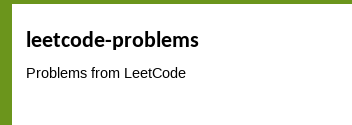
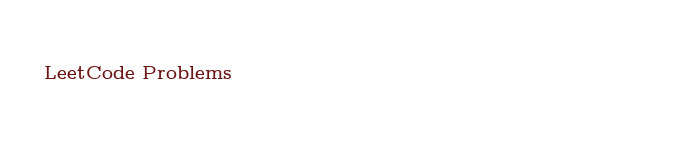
[26,31,199,50] [26,67,186,78] leetcode-problems // Problems from LeetCode -> [44,66,232,79] LeetCode Problems

